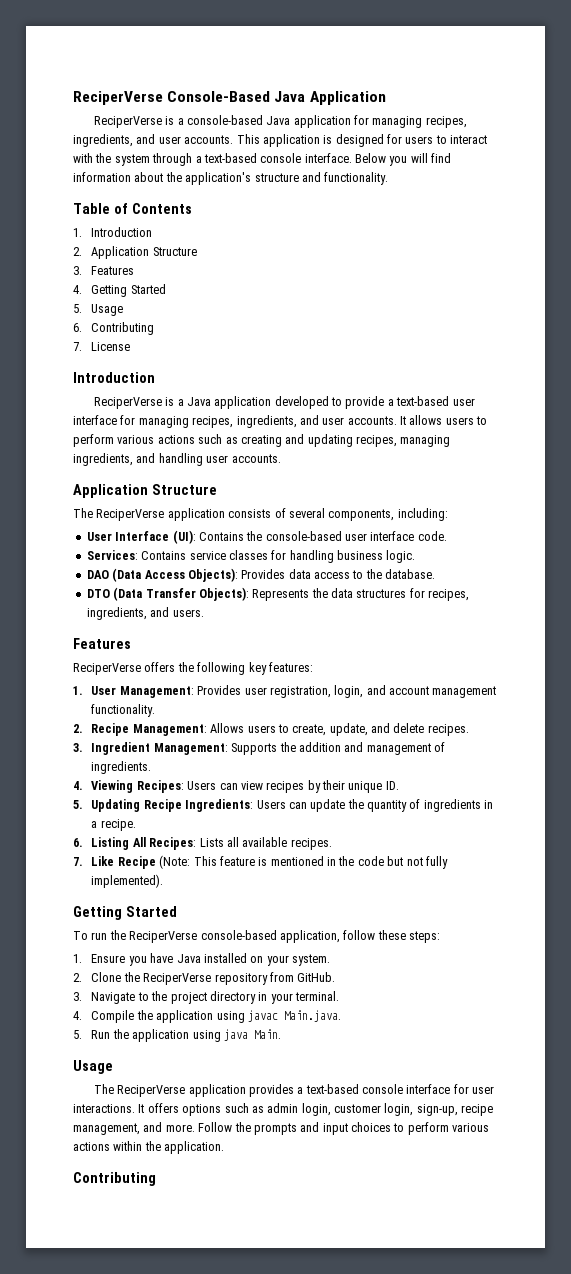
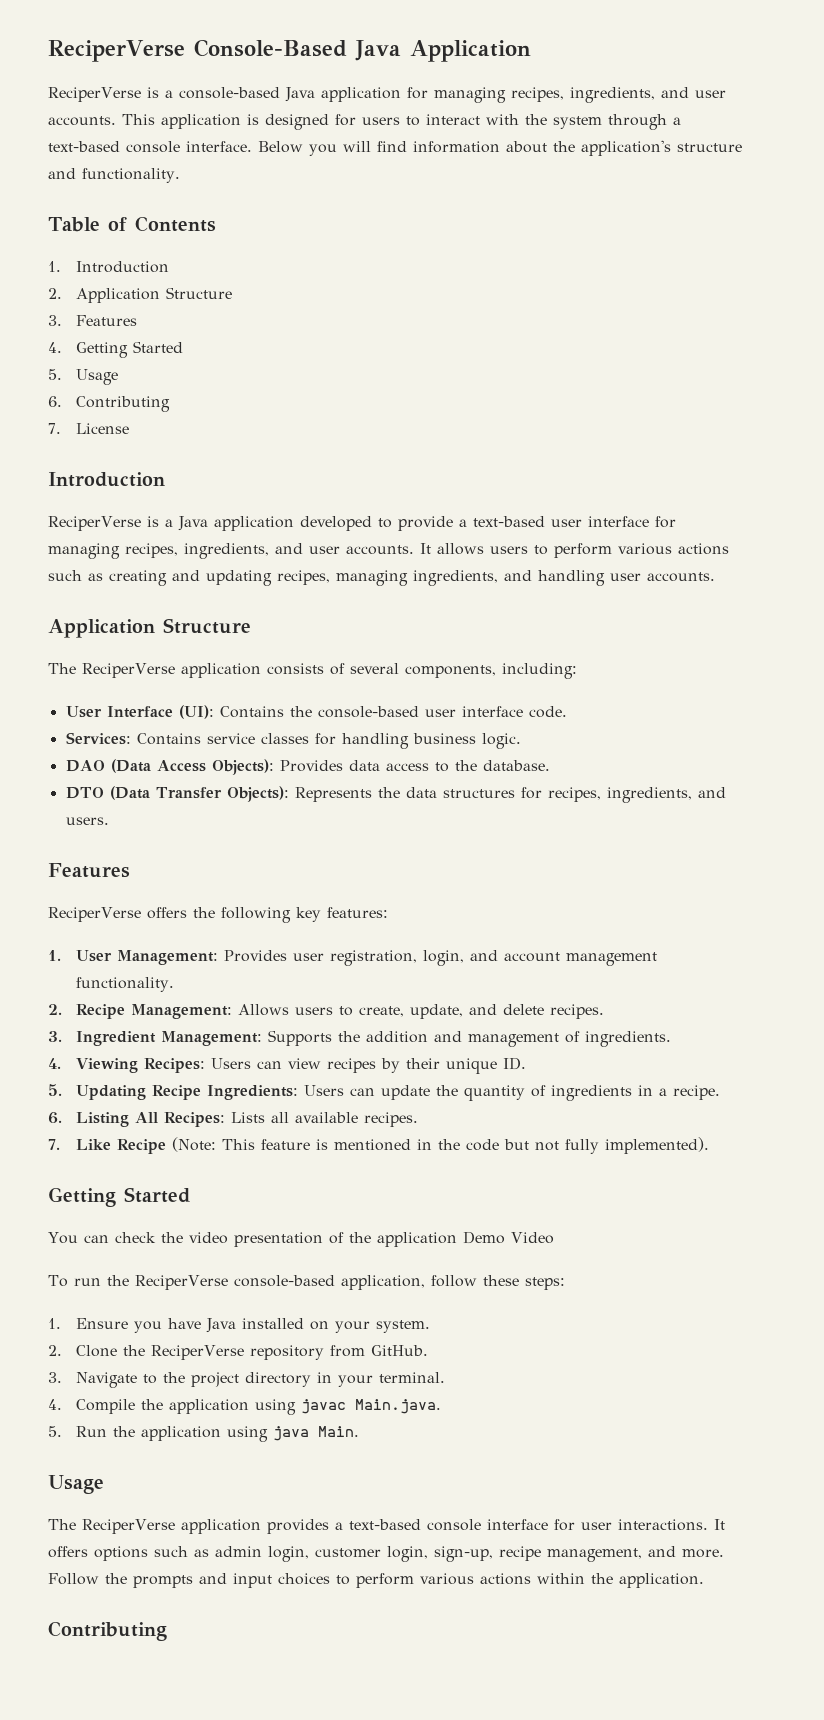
(177, 911) none -> [48,1231,554,1247] // You can check the video presentation of the application Demo Video

